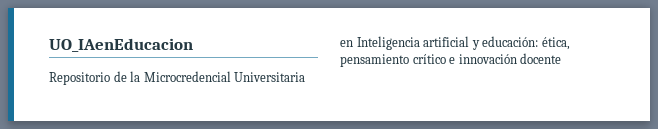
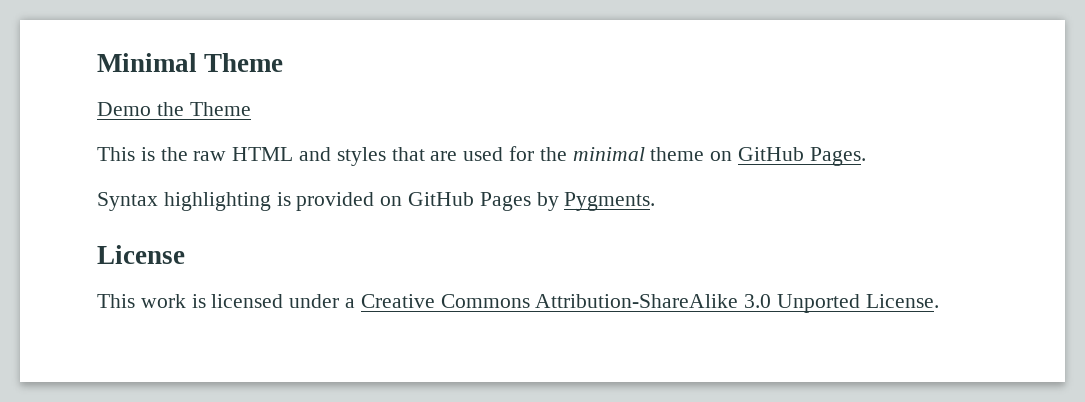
[49,38,193,52] [49,71,306,85] [340,36,570,50] [340,53,562,67] UO_IAenEducacion // Repositorio de la Microcredencial Universitaria en Inteligencia artificial y educación: ética, pensamiento crítico e innovación docente -> [97,53,284,72] [97,102,251,116] [97,146,866,166] [97,192,656,211] [97,245,185,264] [97,294,939,313] Minimal Theme // Demo the Theme // This is the raw HTML and styles that are used for the minimal theme on GitHub Pages. // Syntax highlighting is provided on GitHub Pages by Pygments. // License // This work is licensed under a Creative Commons Attribution-ShareAlike 3.0 Unported License.

